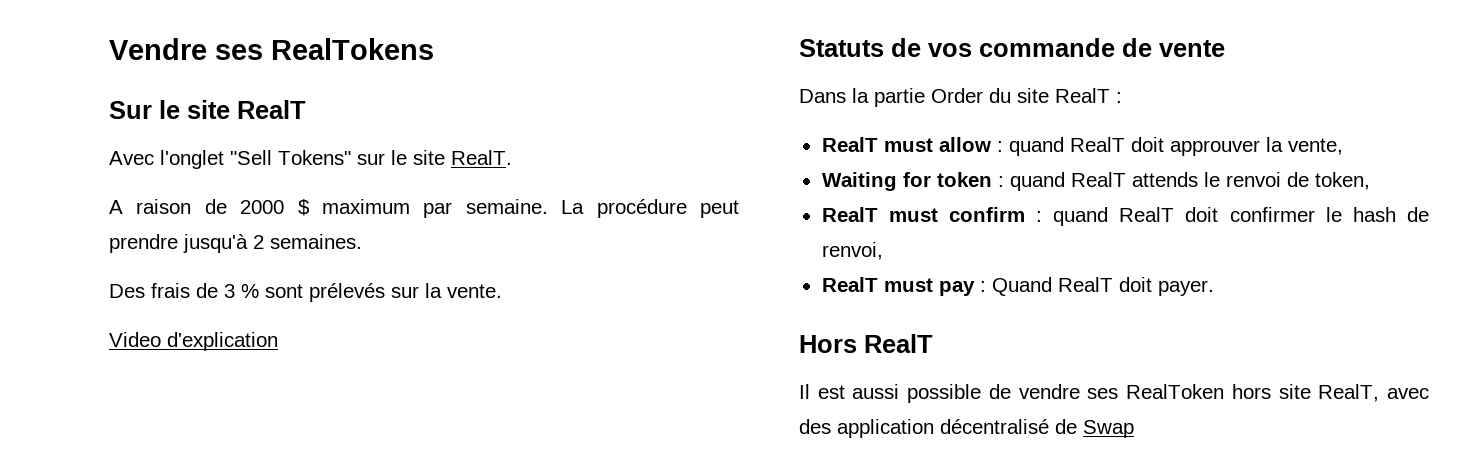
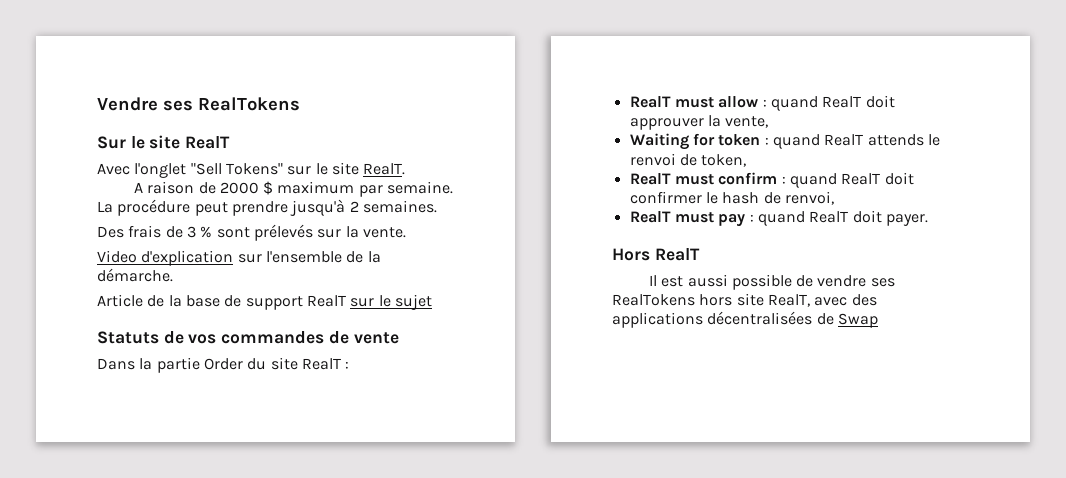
(278, 341) none -> [237,251,381,263] [97,268,173,282] [97,294,432,310] sur l'ensemble de la démarche. // Article de la base de support RealT sur le sujet
[979,38,1115,57] commande -> [221,331,325,344] commandes
[991,277,1052,296] Quand -> [757,211,805,226] quand
[1126,384,1225,399] RealToken -> [612,294,695,306] RealTokens
[837,419,1049,438] application décentralisé -> [612,311,813,328] applications décentralisées

